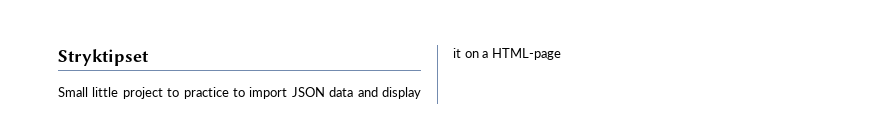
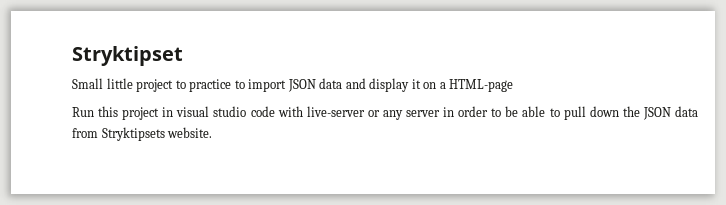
(561, 54) none -> [72,106,698,120] [72,127,213,141] // Run this project in visual studio code with live-server or any server in order to be able to pull down the JSON data from Stryktipsets website.

